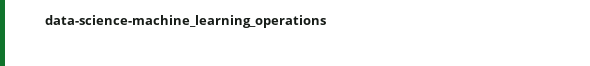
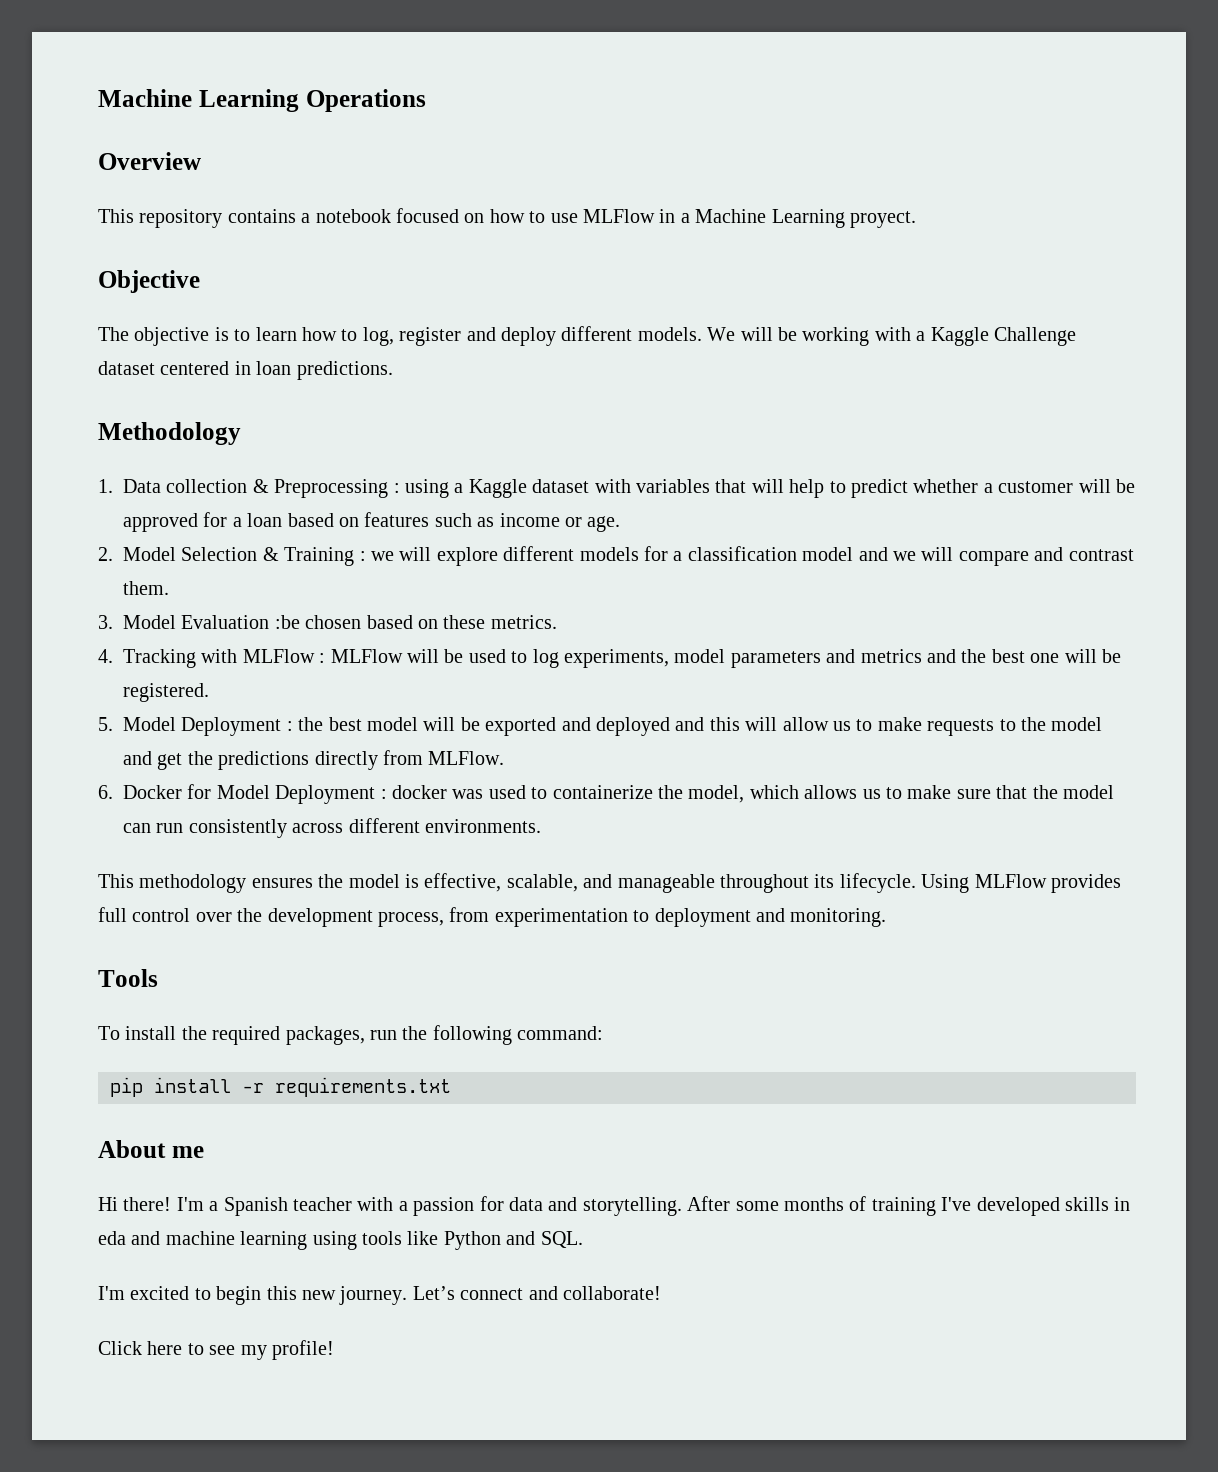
[45,15,326,28] data-science-machine_learning_operations -> [98,89,426,112] [98,152,201,170] [98,208,916,228] [98,270,200,293] [98,326,1076,346] [98,361,393,380] [98,422,241,445] [98,479,1135,498] [123,512,621,532] [98,546,1134,566] [123,581,169,595] [98,615,557,629] [98,649,1121,668] [123,683,209,702] [98,717,1103,736] [123,750,505,770] [98,784,1114,804] [123,818,541,838] [98,873,1121,893] [98,907,887,927] [98,969,158,987] [98,1025,604,1045] [110,1077,451,1097] [98,1140,204,1158] [98,1196,1131,1216] [98,1231,583,1250] [98,1286,661,1305] [98,1340,334,1360] Machine Learning Operations // Overview // This repository contains a notebook focused on how to use MLFlow in a Machine Learning proyect. // Objective // The objective is to learn how to log, register and deploy different models. We will be working with a Kaggle Challenge dataset centered in loan predictions. // Methodology // 1. Data collection & Preprocessing : using a Kaggle dataset with variables that will help to predict whether a customer will be approved for a loan based on features such as income or age. // 2. Model Selection & Training : we will explore different models for a classification model and we will compare and contrast them. // 3. Model Evaluation :be chosen based on these metrics. // 4. Tracking with MLFlow : MLFlow will be used to log experiments, model parameters and metrics and the best one will be registered. // 5. Model Deployment : the best model will be exported and deployed and this will allow us to make requests to the model and get the predictions directly from MLFlow. // 6. Docker for Model Deployment : docker was used to containerize the model, which allows us to make sure that the model can run consistently across different environments. // This methodology ensures the model is effective, scalable, and manageable throughout its lifecycle. Using MLFlow provides full control over the development process, from experimentation to deployment and monitoring. // Tools // To install the required packages, run the following command: // pip install -r requirements.txt // About me // Hi there! I'm a Spanish teacher with a passion for data and storytelling. After some months of training I've developed skills in eda and machine learning using tools like Python and SQL. // I'm excited to begin this new journey. Let’s connect and collaborate! // Click here to see my profile!

